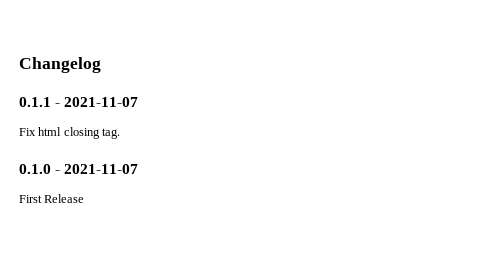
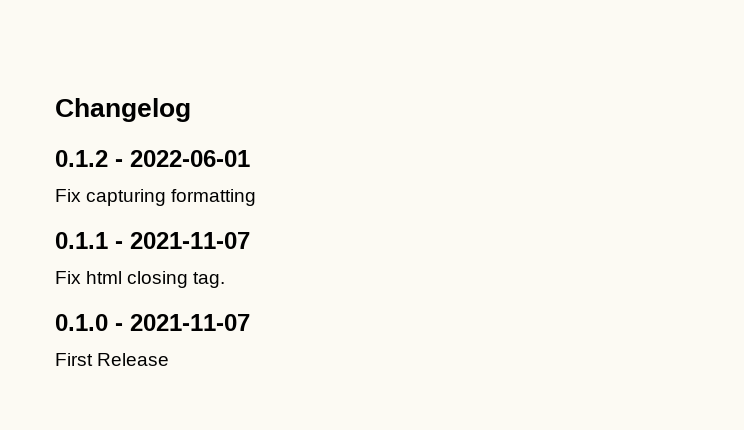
(101, 65) none -> [55,150,250,167] [55,189,257,206] // 0.1.2 - 2022-06-01 // Fix capturing formatting

